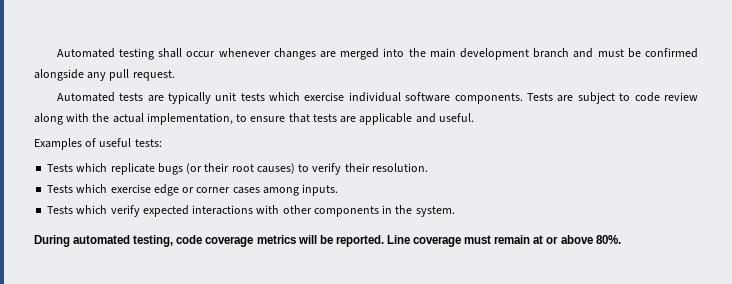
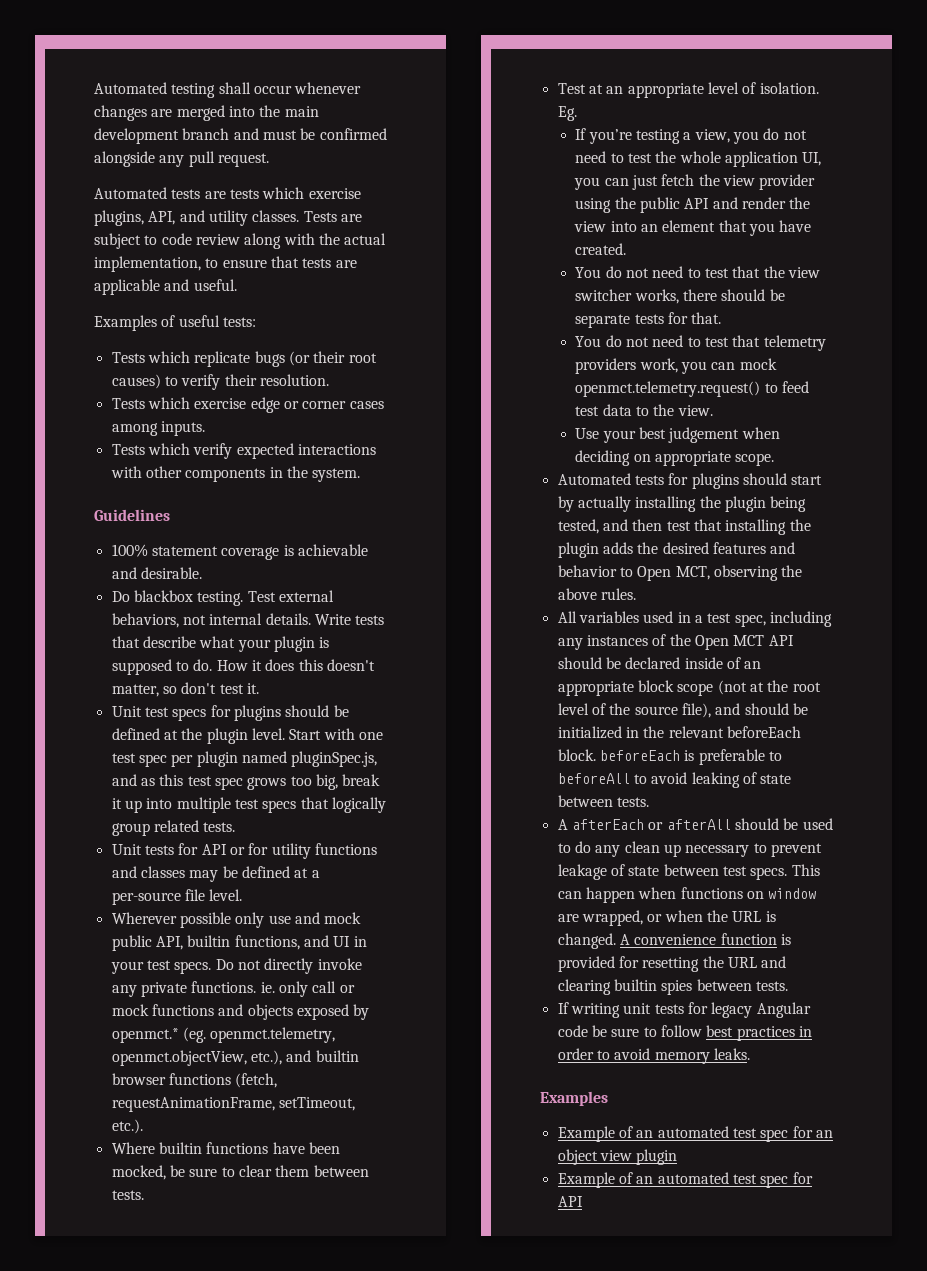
[167,92,237,104] typically unit -> (226, 195) none
[348,92,523,104] individual software components. -> [94,210,300,226] plugins, API, and utility classes.
[34,235,621,247] During automated testing, code coverage metrics will be reported. Line coverage must remain at or above 80%. -> [94,509,170,521] [111,544,368,560] [111,567,202,579] [111,590,334,606] [111,613,385,628] [111,636,330,652] [111,659,375,675] [111,682,259,697] [111,705,349,721] [111,728,383,744] [111,751,378,767] [111,774,381,790] [111,797,386,813] [111,820,236,836] [111,843,377,859] [111,866,320,882] [111,889,243,905] [111,912,362,928] [111,935,367,951] [110,958,362,974] [111,981,355,997] [111,1004,370,1020] [111,1027,336,1043] [111,1050,359,1066] [111,1073,278,1088] [111,1097,355,1112] [111,1119,143,1134] [111,1142,340,1154] [111,1165,369,1180] [111,1190,144,1200] [557,82,819,98] [557,106,577,121] [575,128,807,144] [575,151,822,167] [574,174,816,190] [575,197,811,213] [574,220,812,236] [575,243,627,255] [575,266,820,278] [575,289,785,304] [575,312,722,328] [575,335,826,351] [575,358,777,374] [575,381,809,397] [575,404,713,416] [575,427,780,443] [575,450,775,466] [557,473,823,489] [557,496,807,512] [557,519,811,535] [557,542,796,558] [557,565,803,581] [557,588,636,600] [557,611,832,627] [557,634,794,650] [557,657,762,669] [557,680,821,696] [557,703,808,718] [557,726,801,739] [557,749,782,765] [557,772,792,788] [557,795,649,807] [557,818,833,830] [557,841,822,857] [557,864,820,880] [557,887,817,903] [557,910,776,926] [557,933,791,949] [557,956,787,972] [557,979,788,995] [557,1002,811,1018] [557,1025,812,1041] [557,1048,750,1064] [540,1091,608,1106] [557,1126,833,1142] [557,1149,678,1165] [557,1172,813,1188] [557,1196,583,1207] Guidelines // 100% statement coverage is achievable and desirable. // Do blackbox testing. Test external behaviors, not internal details. Write tests that describe what your plugin is supposed to do. How it does this doesn't matter, so don't test it. // Unit test specs for plugins should be defined at the plugin level. Start with one test spec per plugin named pluginSpec.js, and as this test spec grows too big, break it up into multiple test specs that logically group related tests. // Unit tests for API or for utility functions and classes may be defined at a per-source file level. // Wherever possible only use and mock public API, builtin functions, and UI in your test specs. Do not directly invoke any private functions. ie. only call or mock functions and objects exposed by openmct.* (eg. openmct.telemetry, openmct.objectView, etc.), and builtin browser functions (fetch, requestAnimationFrame, setTimeout, etc.). // Where builtin functions have been mocked, be sure to clear them between tests. // Test at an appropriate level of isolation. Eg. // If you’re testing a view, you do not need to test the whole application UI, you can just fetch the view provider using the public API and render the view into an element that you have created. // You do not need to test that the view switcher works, there should be separate tests for that. // You do not need to test that telemetry providers work, you can mock openmct.telemetry.request() to feed test data to the view. // Use your best judgement when deciding on appropriate scope. // Automated tests for plugins should start by actually installing the plugin being tested, and then test that installing the plugin adds the desired features and behavior to Open MCT, observing the above rules. // All variables used in a test spec, including any instances of the Open MCT API should be declared inside of an appropriate block scope (not at the root level of the source file), and should be initialized in the relevant beforeEach block. beforeEach is preferable to beforeAll to avoid leaking of state between tests. // A afterEach or afterAll should be used to do any clean up necessary to prevent leakage of state between test specs. This can happen when functions on window are wrapped, or when the URL is changed. A convenience function is provided for resetting the URL and clearing builtin spies between tests. // If writing unit tests for legacy Angular code be sure to follow best practices in order to avoid memory leaks. // Examples // Example of an automated test spec for an object view plugin // Example of an automated test spec for API

